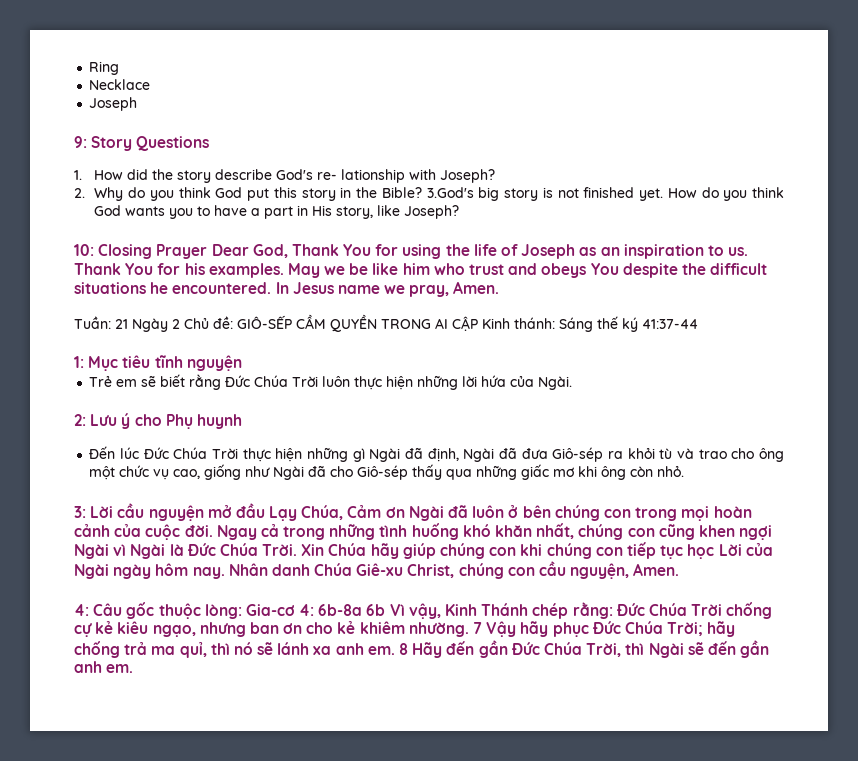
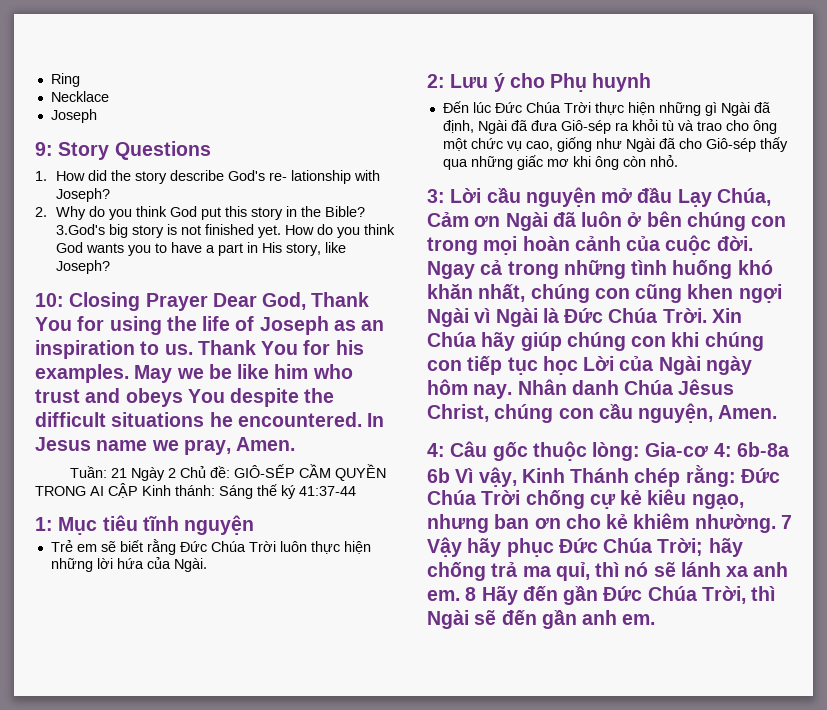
[356,563,404,576] Giê-xu -> [678,379,735,395] Jêsus

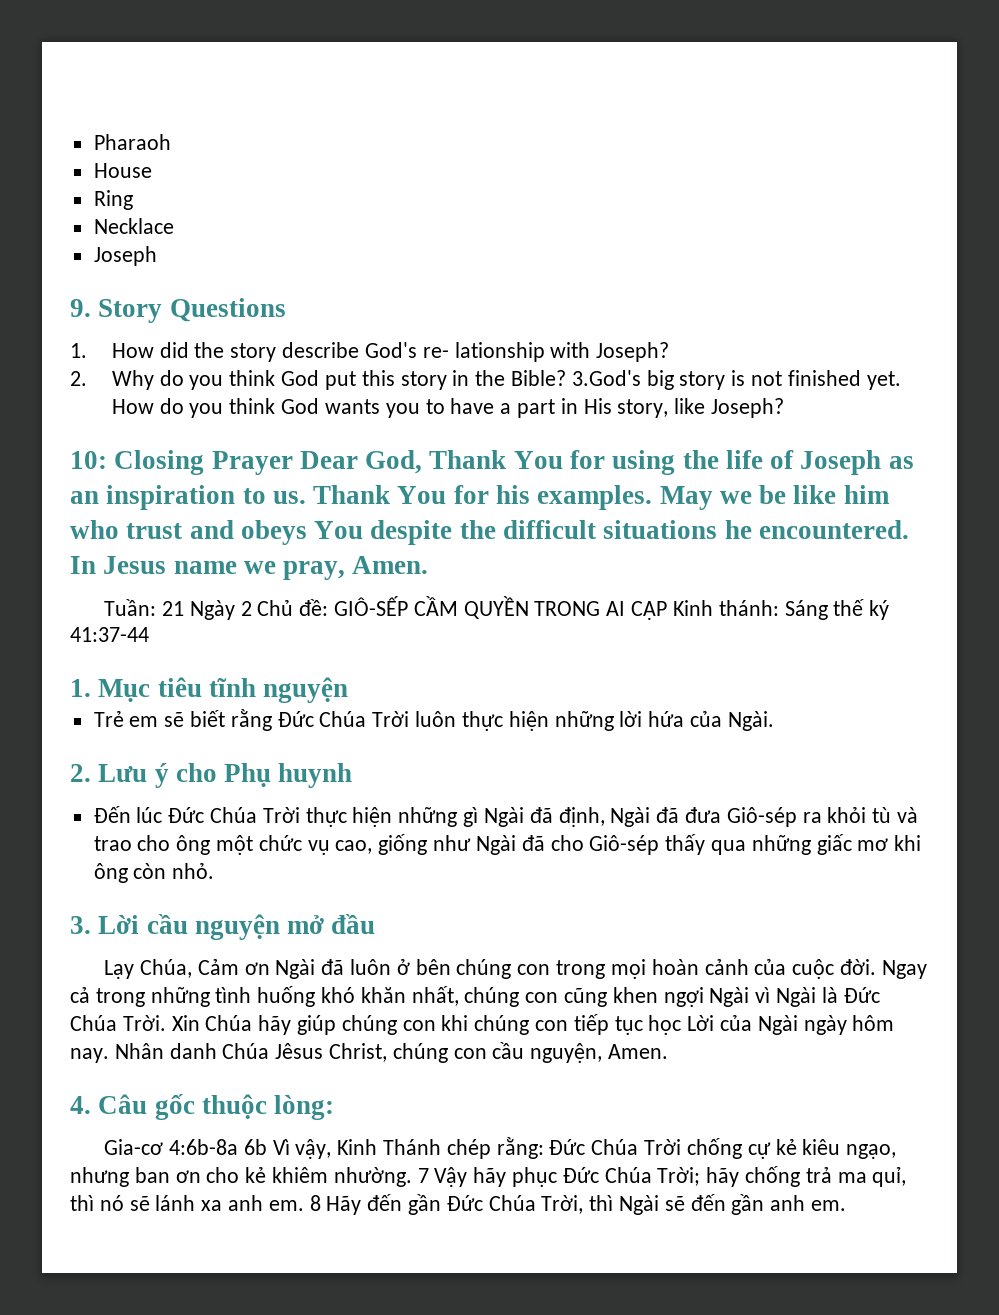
(50, 80) none -> [93,134,171,150] [93,163,152,178] Pharaoh // House //
[35,142,53,156] 9: -> [70,299,91,317] 9.
[35,517,53,531] 1: -> [70,679,91,697] 1.
[427,74,445,88] 2: -> [70,764,91,782] 2.
[427,189,445,203] 3: -> [70,916,91,934] 3.
(673, 195) none -> (376, 924) //
[427,443,445,457] 4: -> [70,1096,91,1114] 4.
[645,442,789,457] Gia-cơ 4: 6b-8a -> [104,1139,239,1155] // Gia-cơ 4:6b-8a

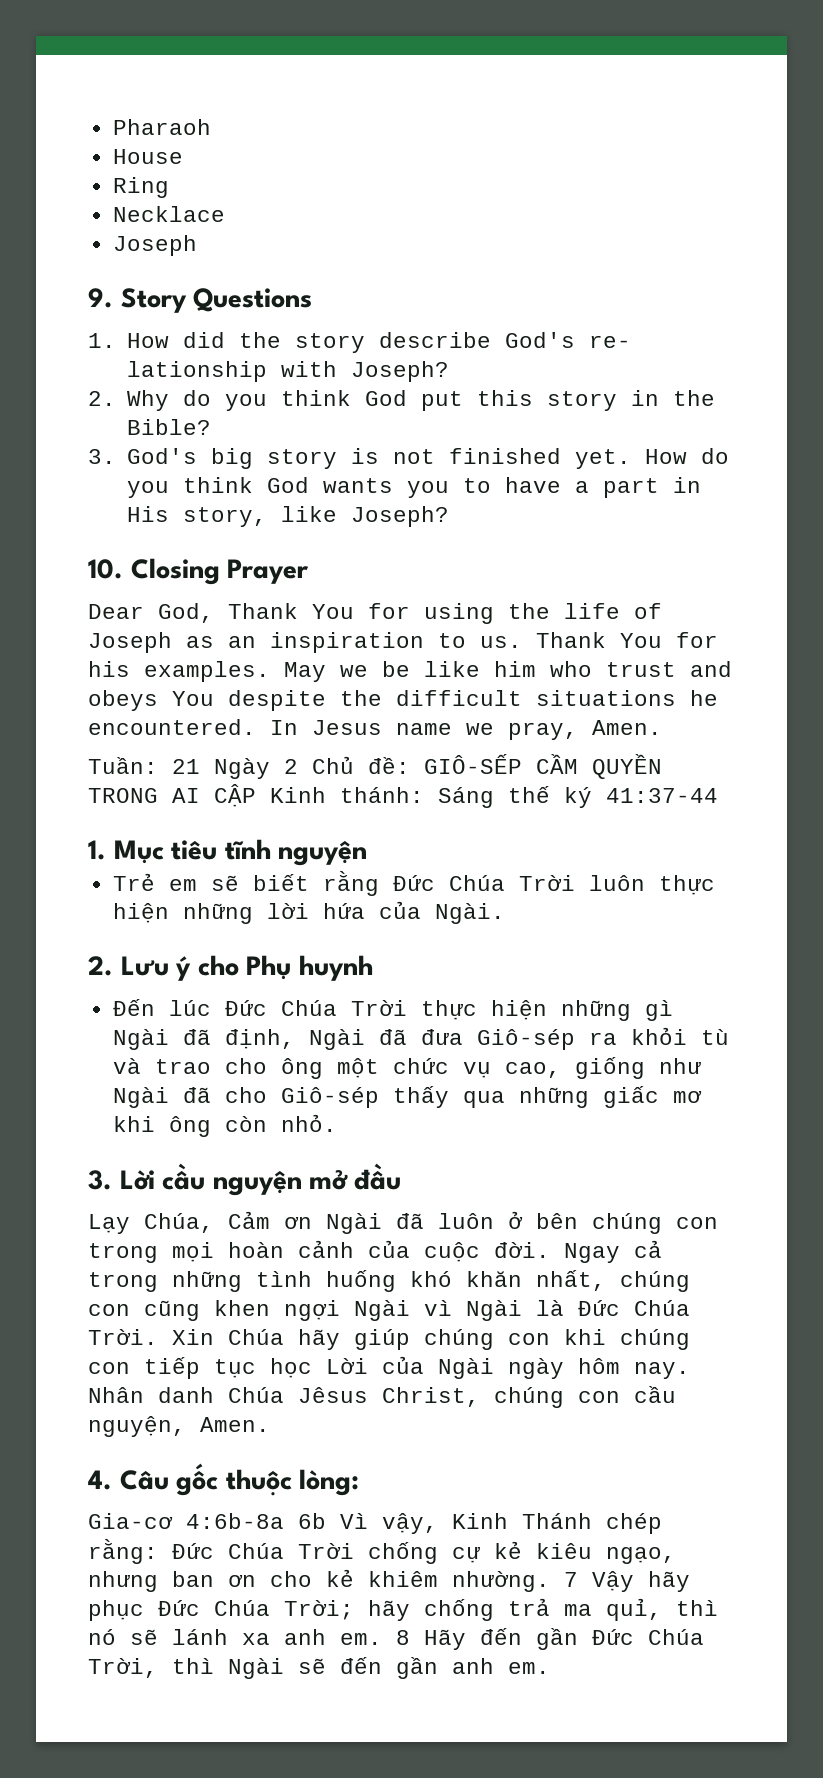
[571,370,641,386] 3.God's -> [88,448,198,464] // 3. God's
[70,451,107,469] 10: -> [88,559,123,579] 10.
(293, 463) none -> (310, 571) //

